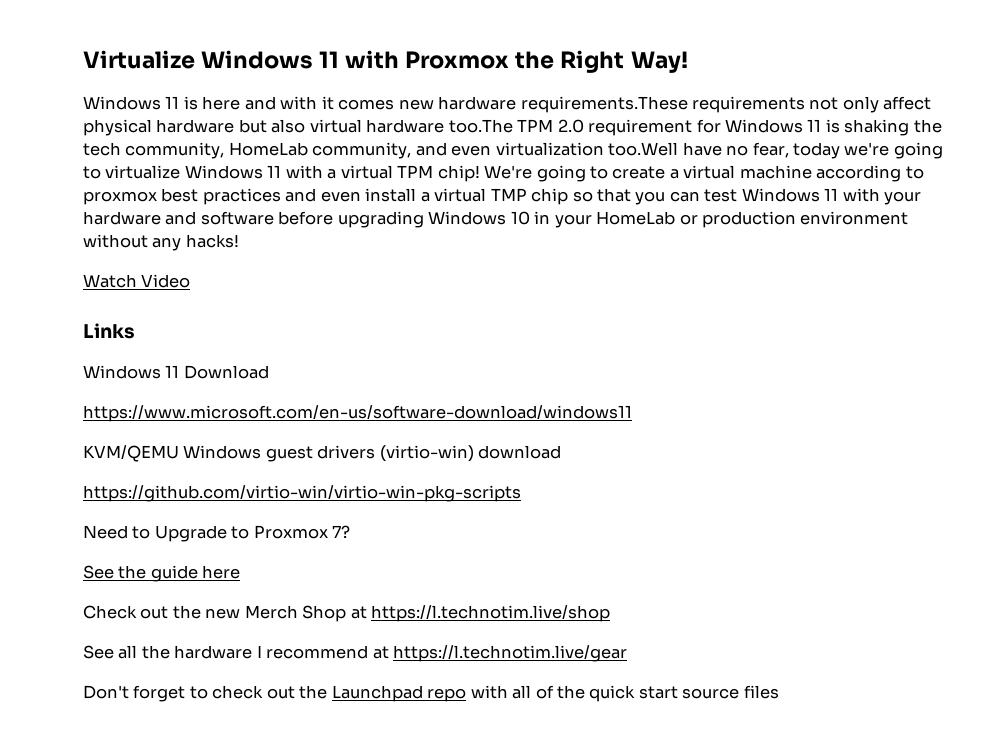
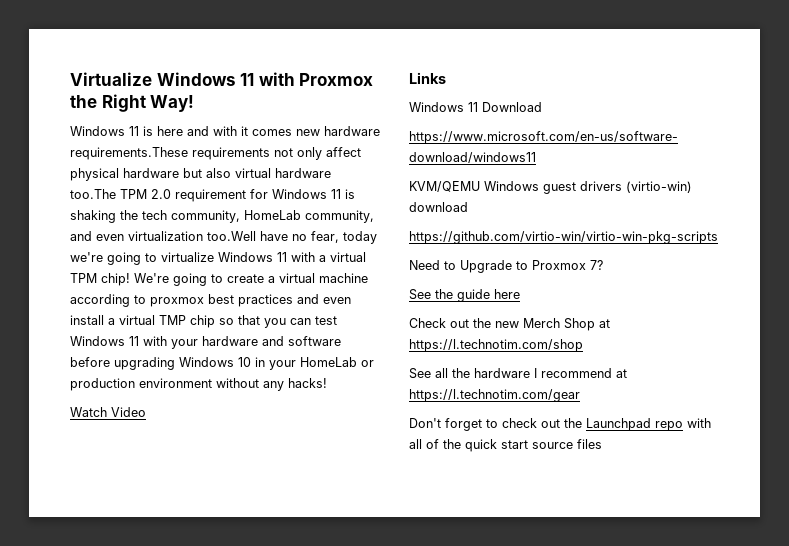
[371,605,611,622] https://l.technotim.live/shop -> [409,339,583,352] https://l.technotim.com/shop
[393,645,628,662] https://l.technotim.live/gear -> [409,389,580,402] https://l.technotim.com/gear

